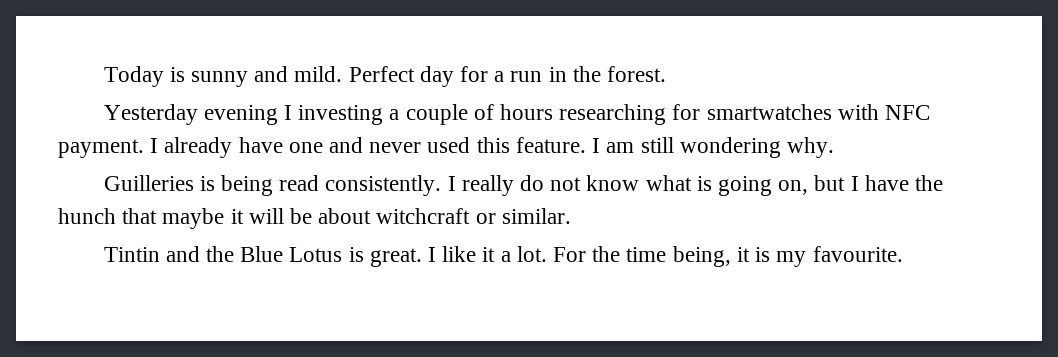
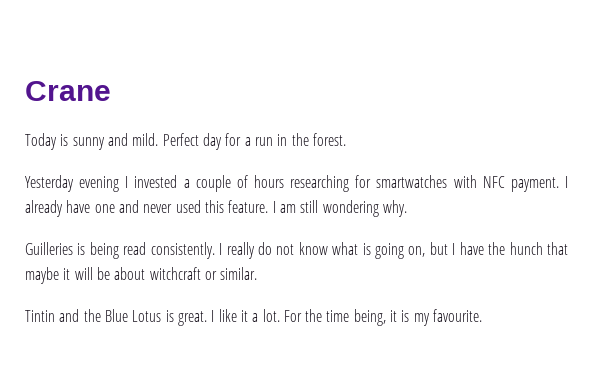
(103, 76) none -> [25,81,111,101] Crane //
[298,105,384,125] investing -> [134,175,178,188] invested

